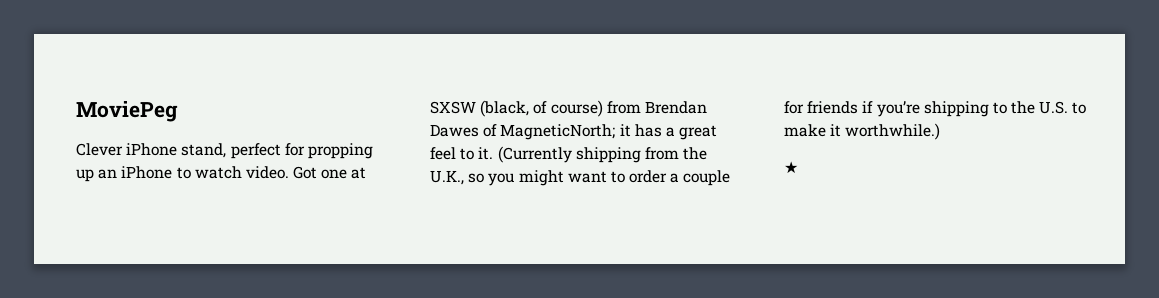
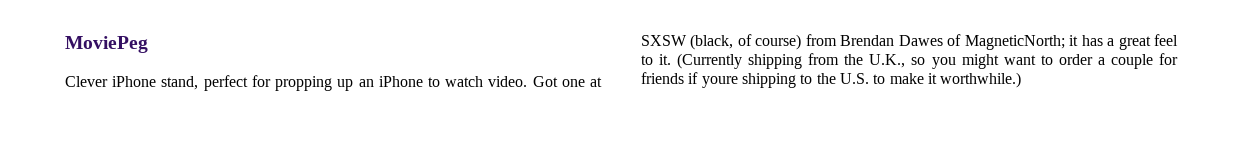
[876,101,920,117] you’re -> [701,76,738,88] youre
[784,161,798,174] // ★ -> (1022, 80) none

